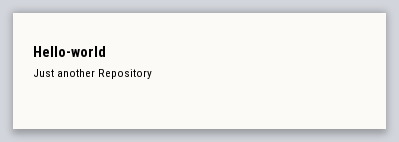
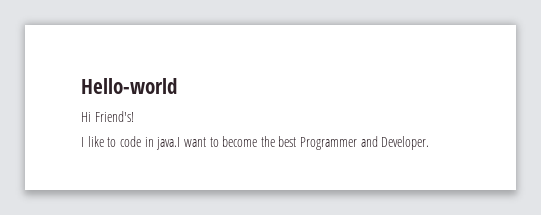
[33,69,153,79] Just another Repository -> [81,111,134,122] [81,136,430,150] Hi Friend's! // I like to code in java.I want to become the best Programmer and Developer.

